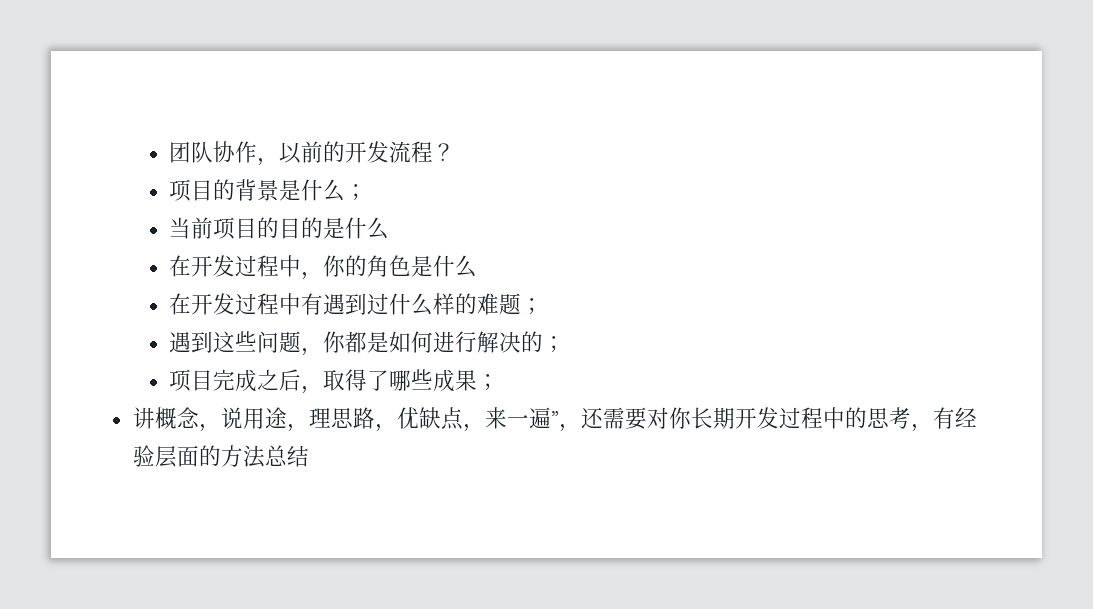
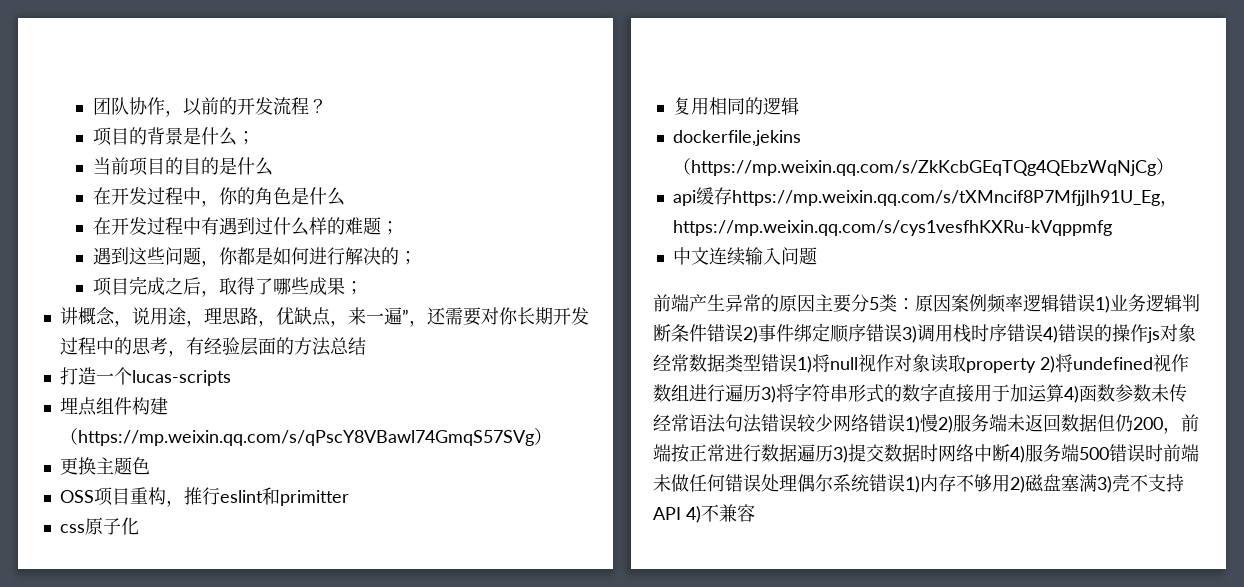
(309, 456) none -> [59,367,231,386] [59,397,168,416] [59,428,552,446] [59,457,150,475] [59,487,349,507] [59,517,139,535] [672,97,799,115] [672,130,801,146] [672,158,1174,176] [672,187,1178,207] [672,220,1112,236] [672,247,817,266] [653,294,1200,313] [653,323,1196,343] [653,354,1189,373] [653,383,1187,403] [653,414,1199,434] [653,444,1199,463] [653,474,1184,493] [653,504,755,523] // 打造一个lucas-scripts // 埋点组件构建（https://mp.weixin.qq.com/s/qPscY8VBawl74GmqS57SVg） // 更换主题色 // OSS项目重构，推行eslint和primitter // css原子化 // 复用相同的逻辑 // dockerfile,jekins（https://mp.weixin.qq.com/s/ZkKcbGEqTQg4QEbzWqNjCg） // api缓存https://mp.weixin.qq.com/s/tXMncif8P7MfjjIh91U_Eg，https://mp.weixin.qq.com/s/cys1vesfhKXRu-kVqppmfg // 中文连续输入问题 // 前端产生异常的原因主要分5类：原因案例频率逻辑错误1)业务逻辑判断条件错误2)事件绑定顺序错误3)调用栈时序错误4)错误的操作js对象经常数据类型错误1)将null视作对象读取property 2)将undefined视作数组进行遍历3)将字符串形式的数字直接用于加运算4)函数参数未传经常语法句法错误较少网络错误1)慢2)服务端未返回数据但仍200，前端按正常进行数据遍历3)提交数据时网络中断4)服务端500错误时前端未做任何错误处理偶尔系统错误1)内存不够用2)磁盘塞满3)壳不支持API 4)不兼容

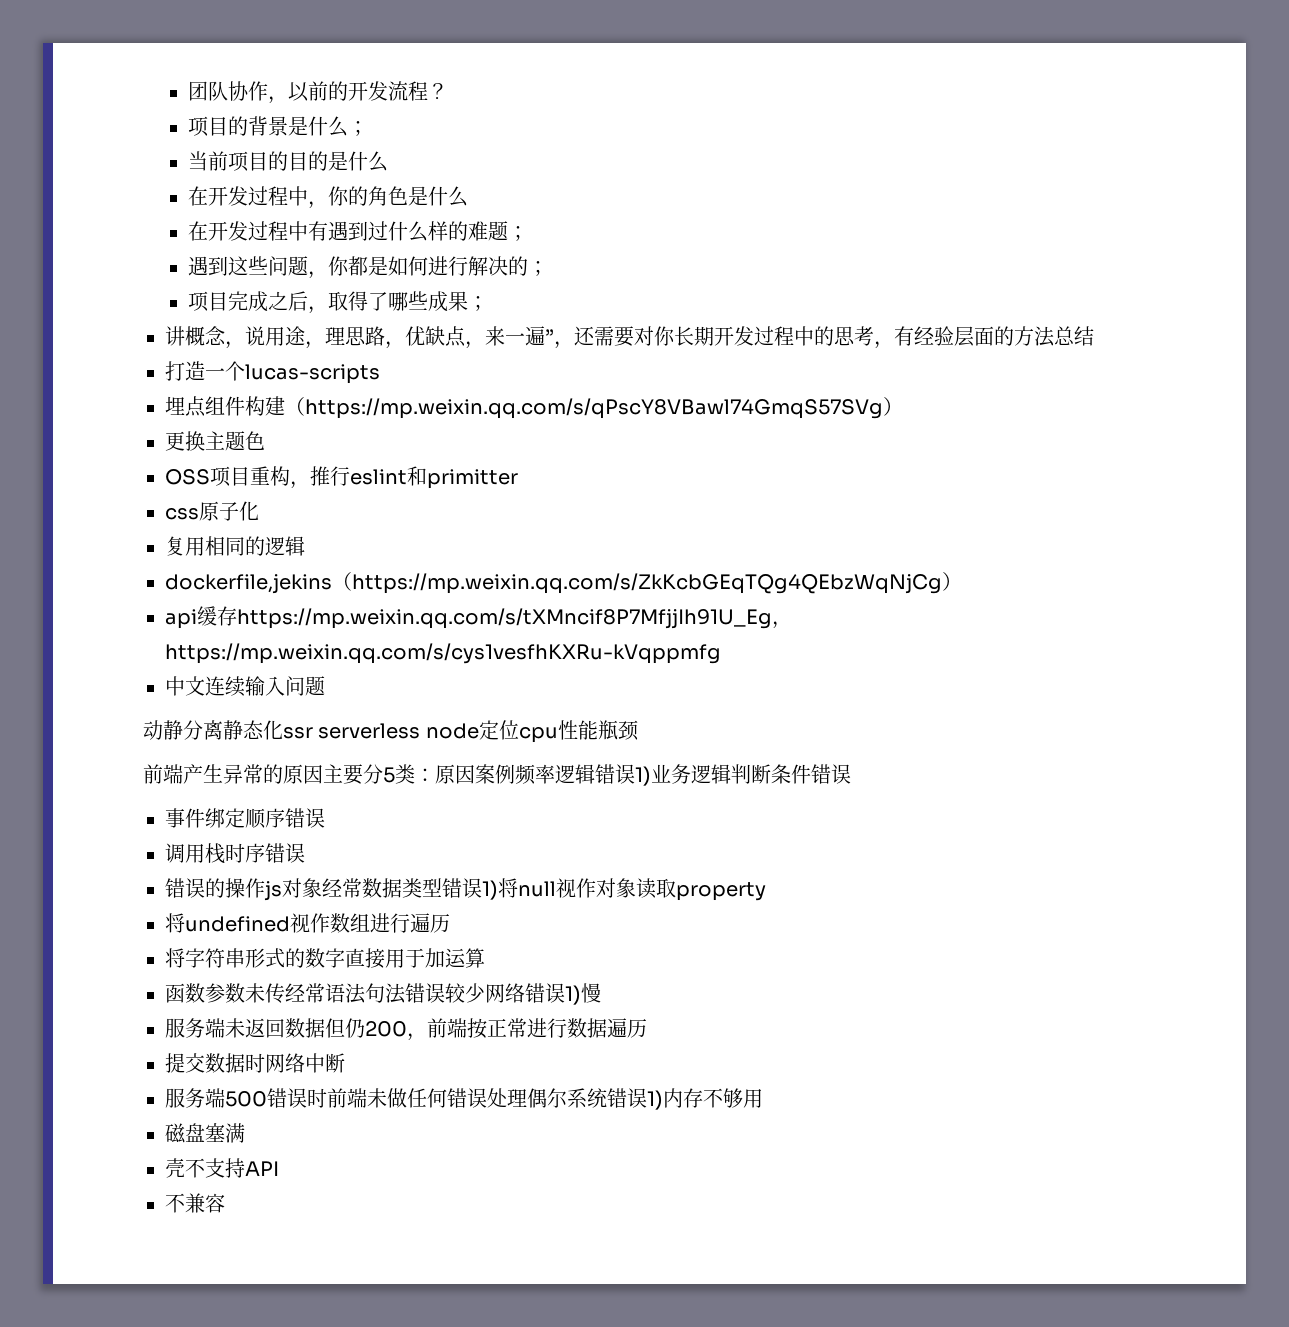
(817, 256) none -> [143,720,639,743] // 动静分离静态化ssr serverless node定位cpu性能瓶颈
[743,326,758,343] 2) -> (851, 774) //
[902,326,917,343] 3) -> (325, 818) //
[1043,326,1058,343] 4) -> (305, 853) //
[1040,356,1055,373] 2) -> (766, 891) //
[761,386,776,403] 3) -> (450, 923) //
[1064,386,1079,403] 4) -> (485, 958) //
[938,416,953,433] 2) -> (601, 993) //
[833,446,848,463] 3) -> (647, 1028) //
[1010,446,1025,463] 4) -> (345, 1063) //
[1010,476,1025,493] 2) -> (763, 1098) //
[1097,476,1112,493] 3) -> (245, 1133) //
[686,506,701,523] 4) -> (279, 1168) //

